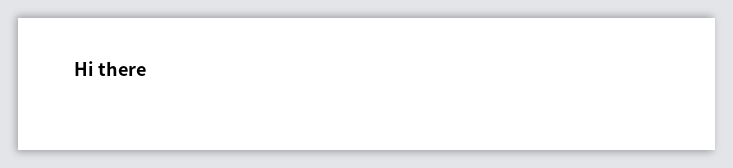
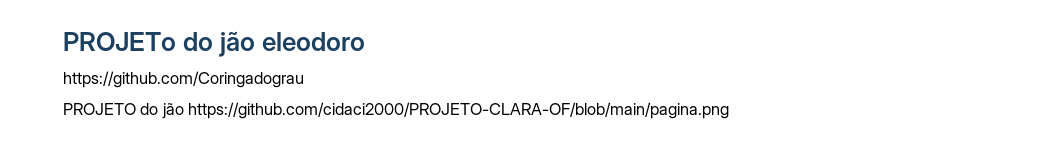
[74,61,146,76] Hi there -> [63,31,366,57] [63,71,304,88] [63,102,730,119] PROJETo do jão eleodoro // https://github.com/Coringadograu // PROJETO do jão https://github.com/cidaci2000/PROJETO-CLARA-OF/blob/main/pagina.png

